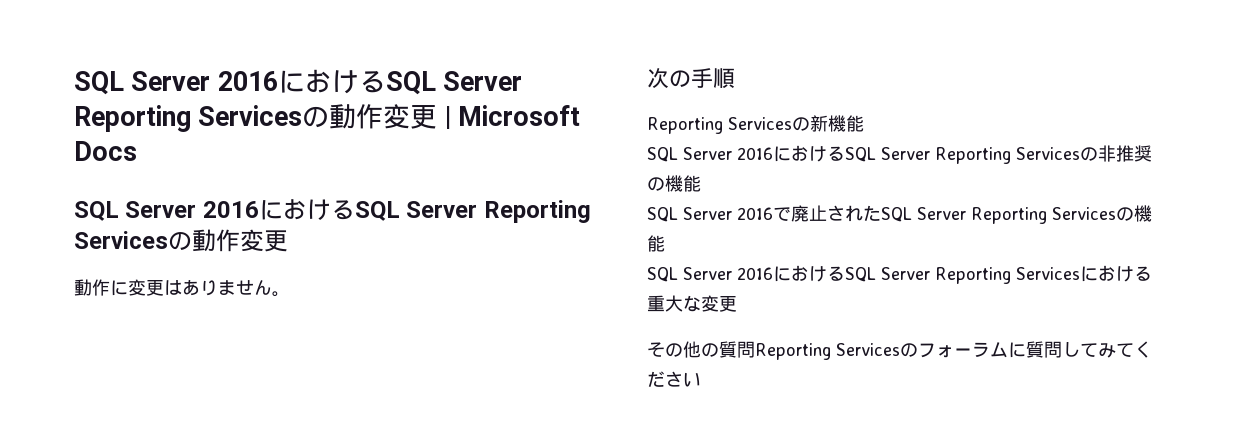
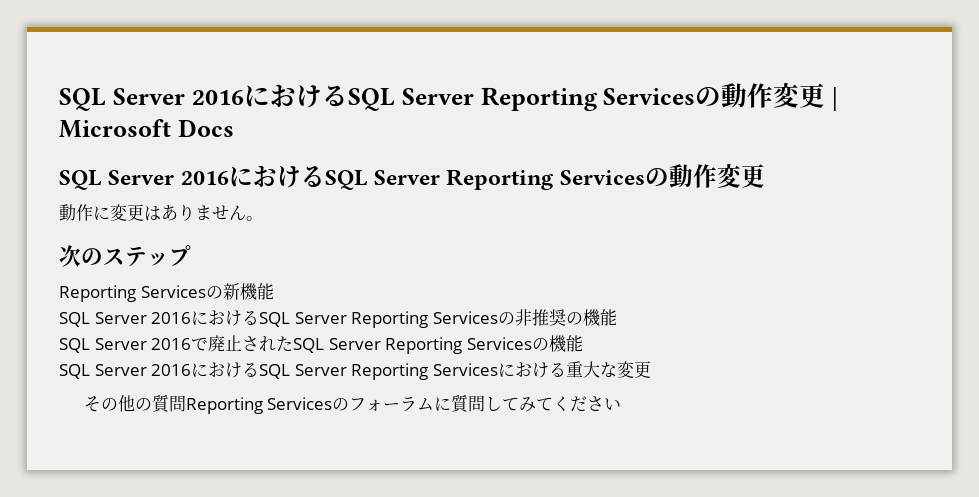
[691,68,735,89] 手順 -> [103,245,191,267] ステップ

